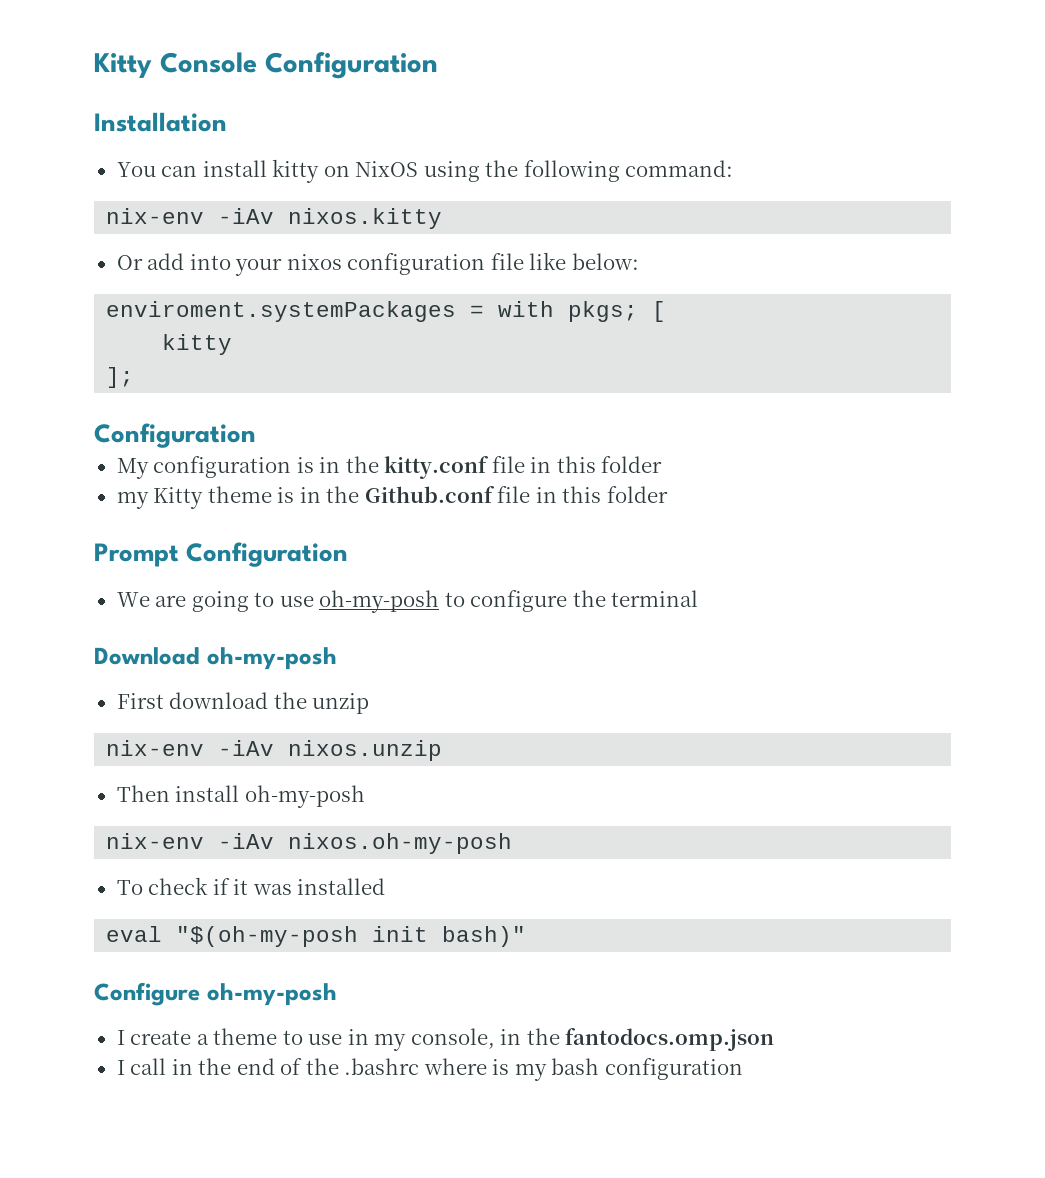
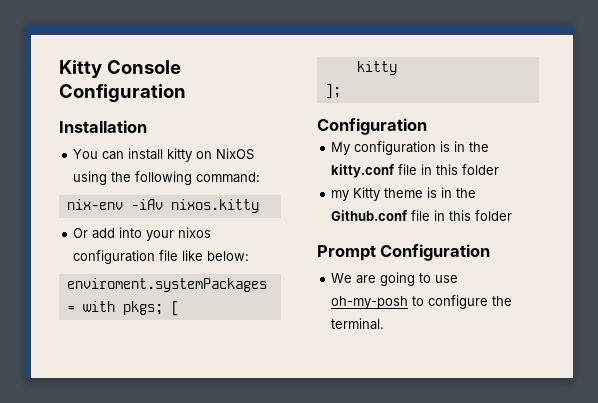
[611,590,699,607] [94,647,337,670] [116,692,370,714] [106,740,443,761] [116,785,365,808] [106,833,513,854] [116,877,386,895] [106,926,527,947] [94,982,337,1006] [116,1028,775,1051] [116,1058,743,1081] terminal // Download oh-my-posh // First download the unzip // nix-env -iAv nixos.unzip // Then install oh-my-posh // nix-env -iAv nixos.oh-my-posh // To check if it was installed // eval "$(oh-my-posh init bash)" // Configure oh-my-posh // I create a theme to use in my console, in the fantodocs.omp.json // I call in the end of the .bashrc where is my bash configuration -> [331,318,385,330] terminal.

